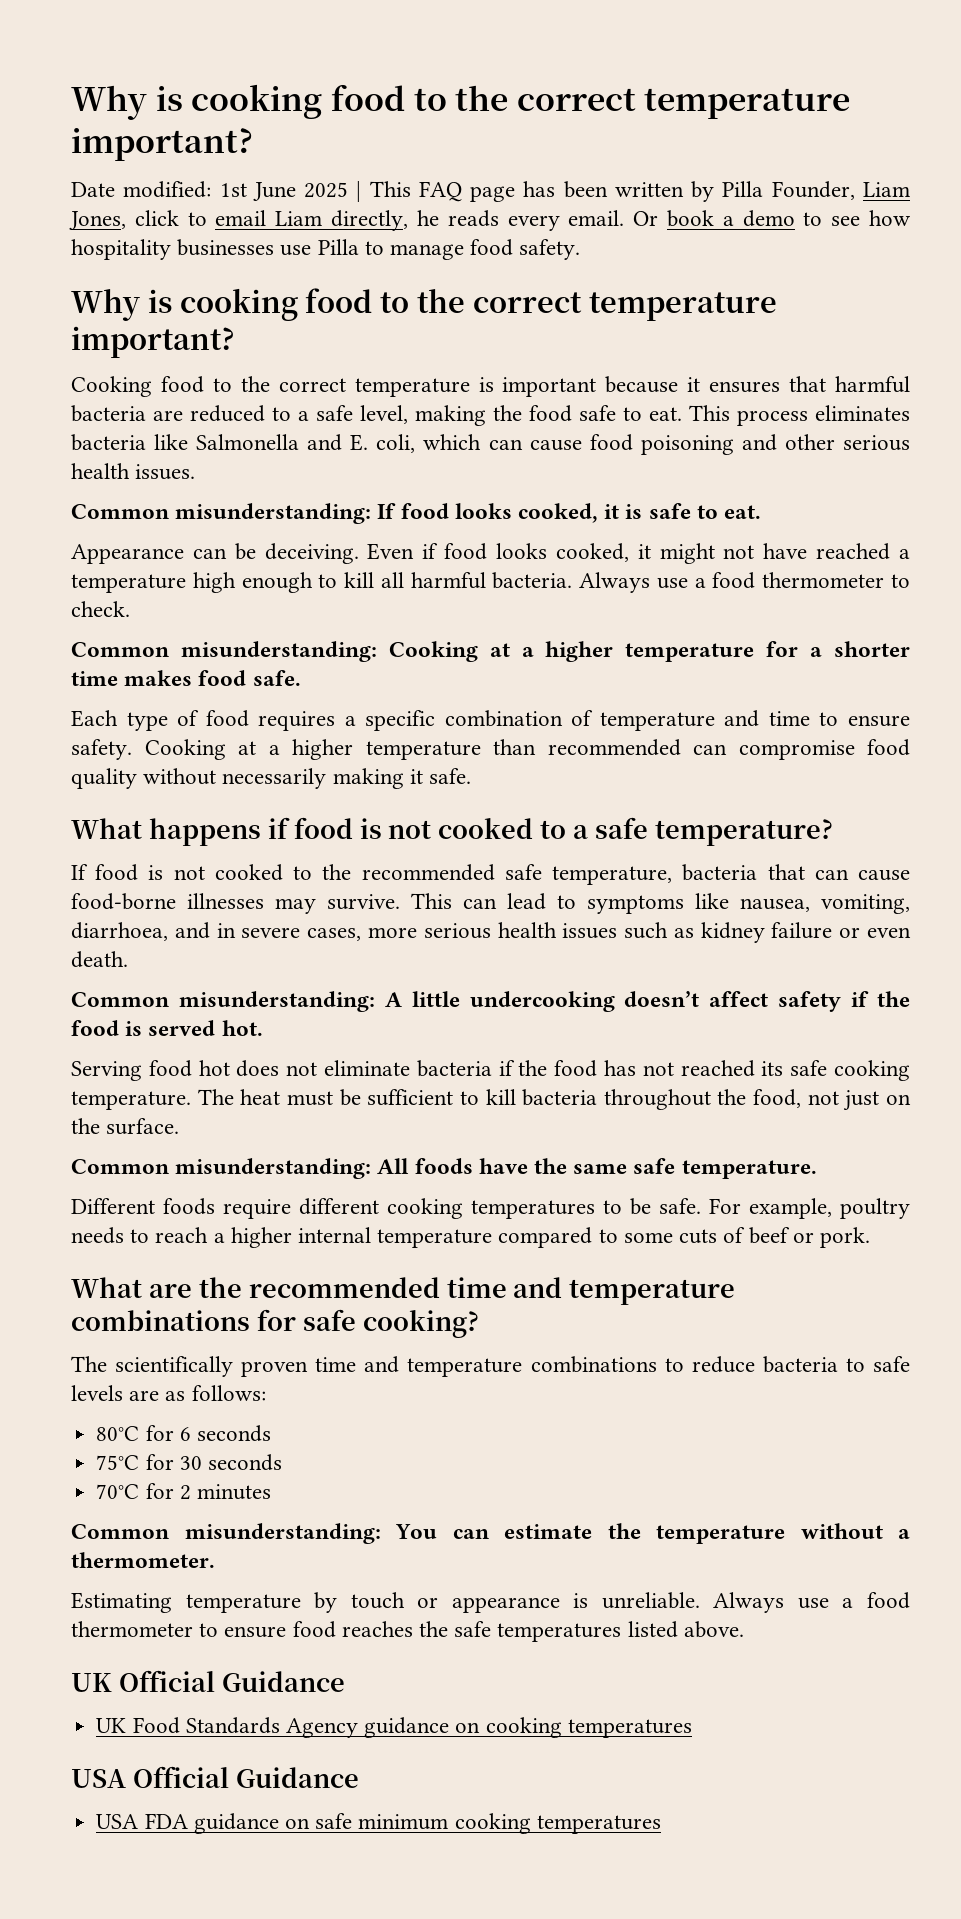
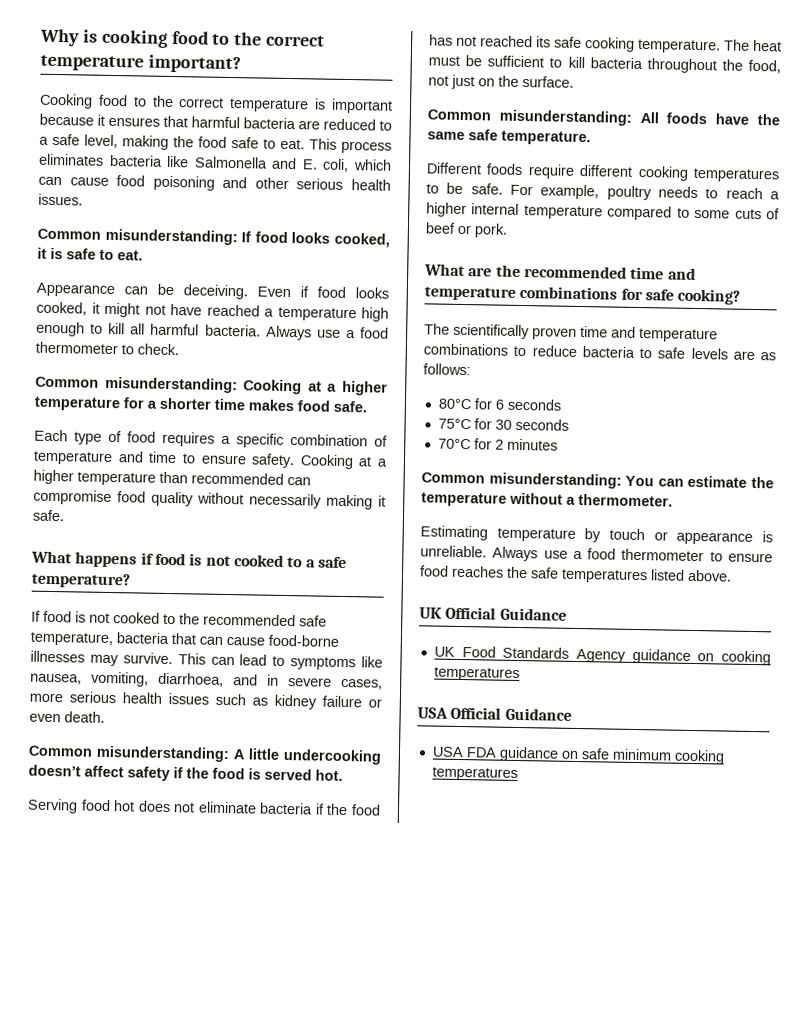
[71,84,851,120] [71,128,253,161] [71,181,910,202] [69,210,911,231] [71,239,581,260] [71,288,777,321] [71,326,235,358] Why is cooking food to the correct temperature important? // Date modified: 1st June 2025 | This FAQ page has been written by Pilla Founder, Liam Jones, click to email Liam directly, he reads every email. Or book a demo to see how hospitality businesses use Pilla to manage food safety. // Why is cooking food to the correct temperature important? -> [40,28,326,48] [40,54,241,74] Why is cooking food to the correct temperature important?

